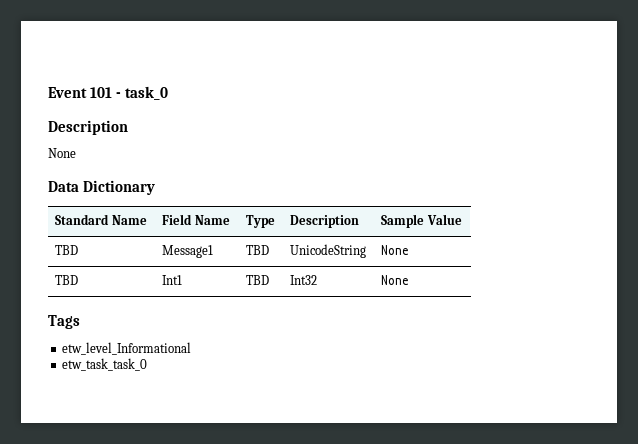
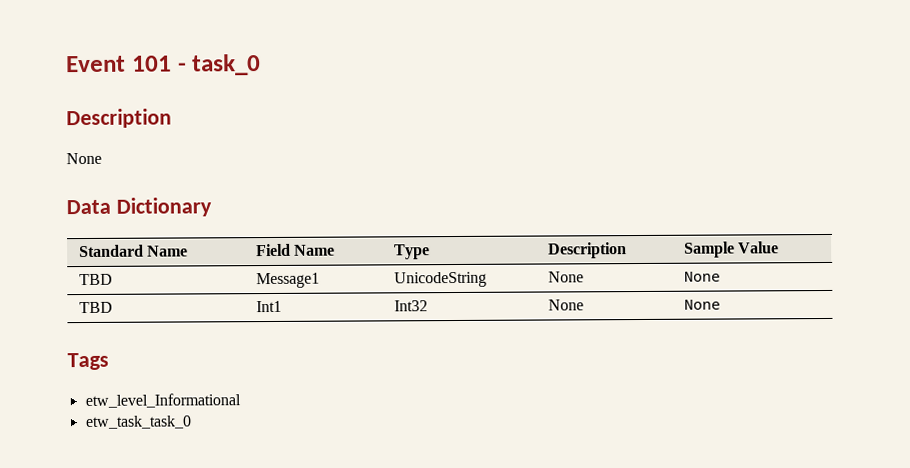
[246,245,270,255] [290,244,367,258] TBD | UnicodeString -> [394,271,488,288] [548,271,585,283] UnicodeString | None
[246,275,270,285] [290,275,318,285] TBD | Int32 -> [394,300,429,312] [548,299,585,311] Int32 | None

